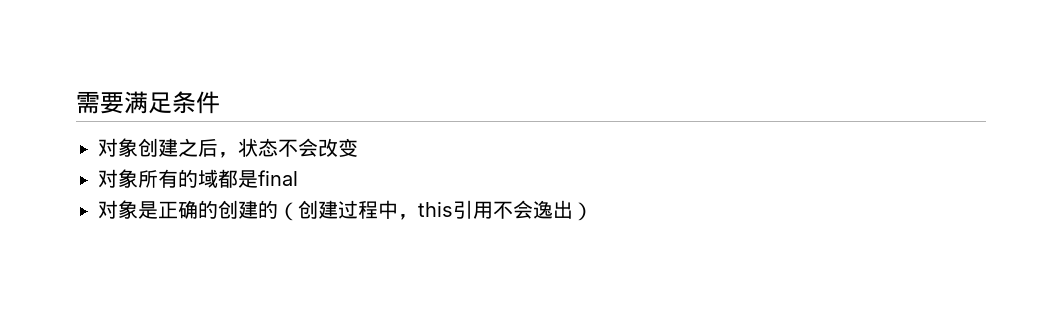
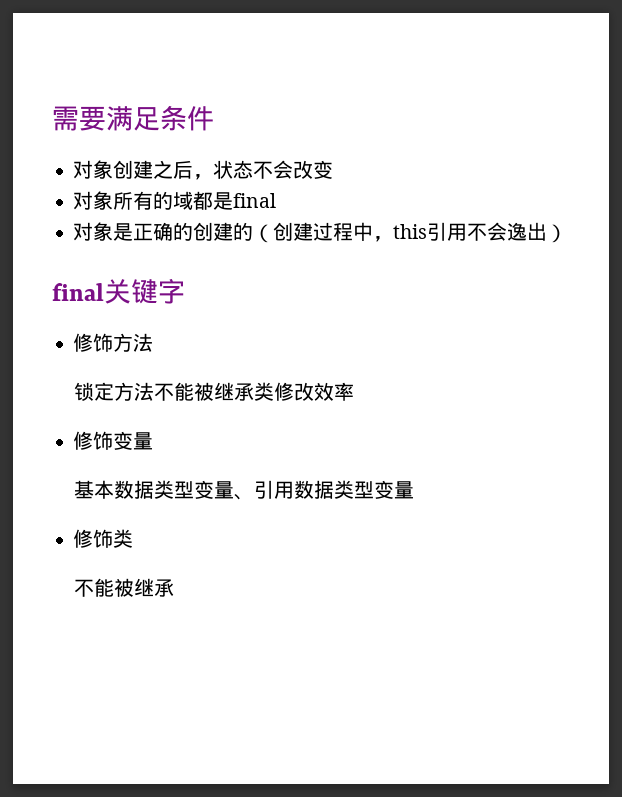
(593, 211) none -> [52,278,185,304] [73,333,154,352] [73,382,354,401] [73,431,154,450] [73,480,414,500] [73,529,134,548] [73,578,174,597] // final关键字 // 修饰方法 // 锁定方法不能被继承类修改效率 // 修饰变量 // 基本数据类型变量、引用数据类型变量 // 修饰类 // 不能被继承

